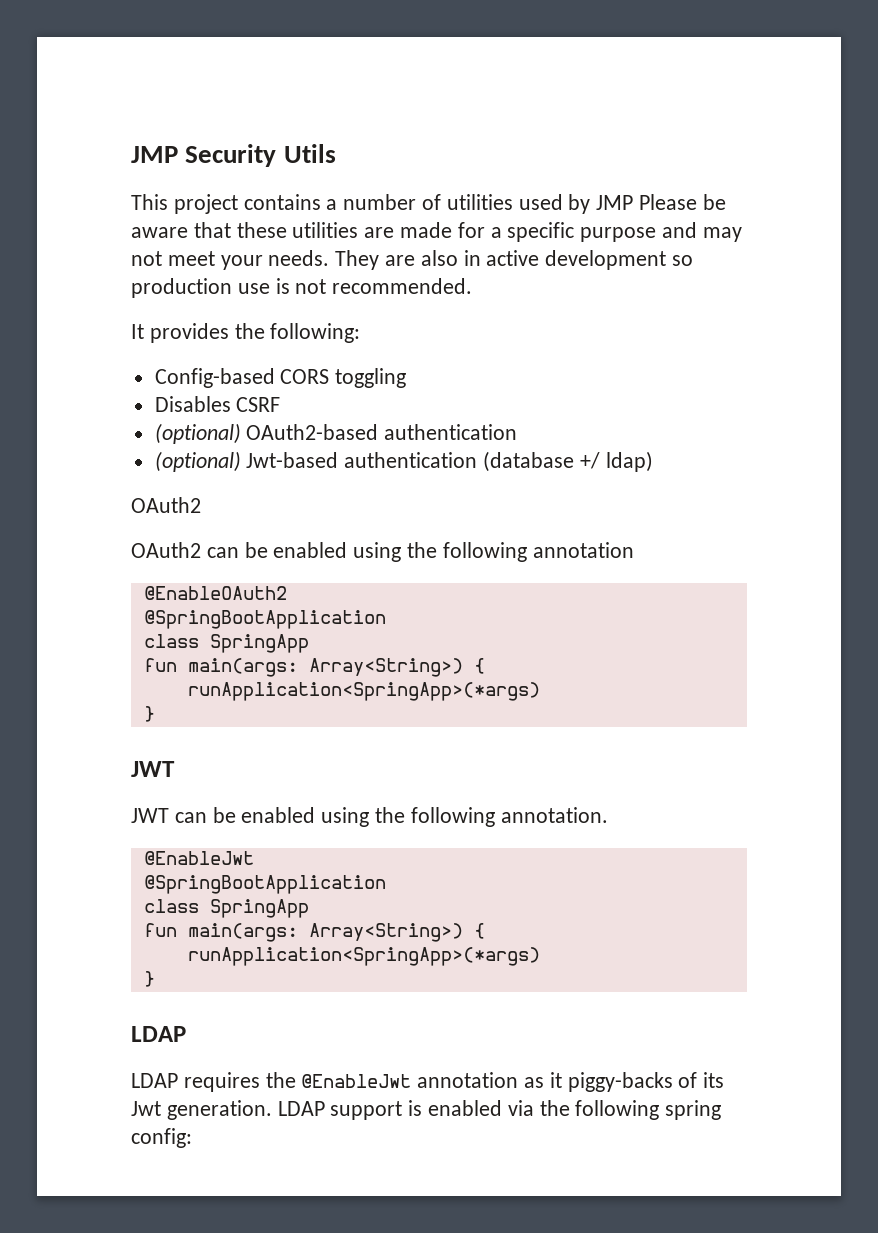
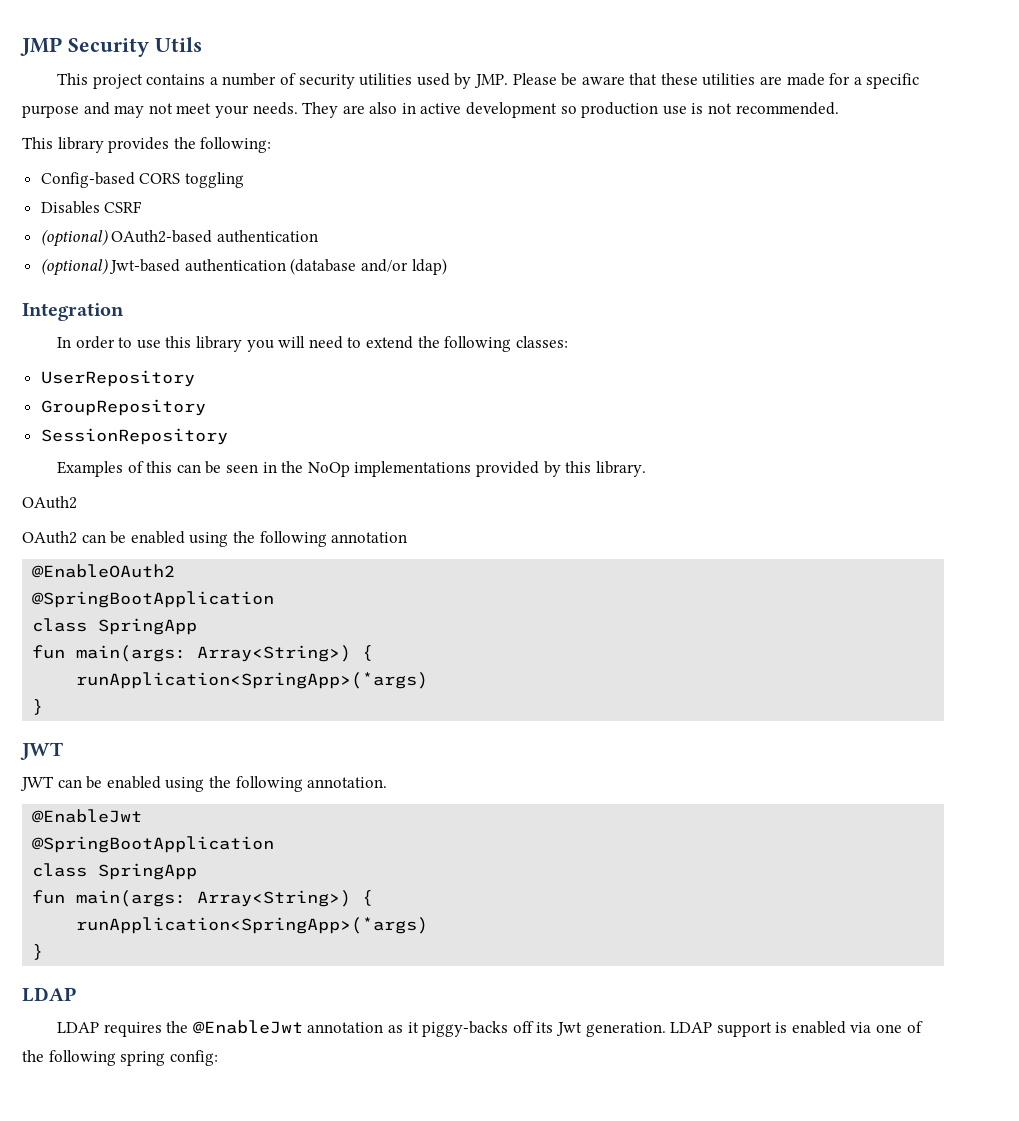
(442, 202) none -> [298,74,355,89] security
[596,195,634,210] JMP -> [473,74,508,88] JMP.
[131,324,144,339] It -> [22,137,104,153] This library
[579,452,600,469] +/ -> [361,259,409,272] and/or
(653, 461) none -> [22,303,124,321] [57,336,568,352] [40,370,195,387] [40,399,206,416] [40,428,228,445] [57,461,646,477] // Integration // In order to use this library you will need to extend the following classes: // UserRepository // GroupRepository // SessionRepository // Examples of this can be seen in the NoOp implementations provided by this library.
[678,1072,698,1088] of -> [512,1021,534,1033] off
(534, 1108) none -> [876,1021,923,1033] one of

